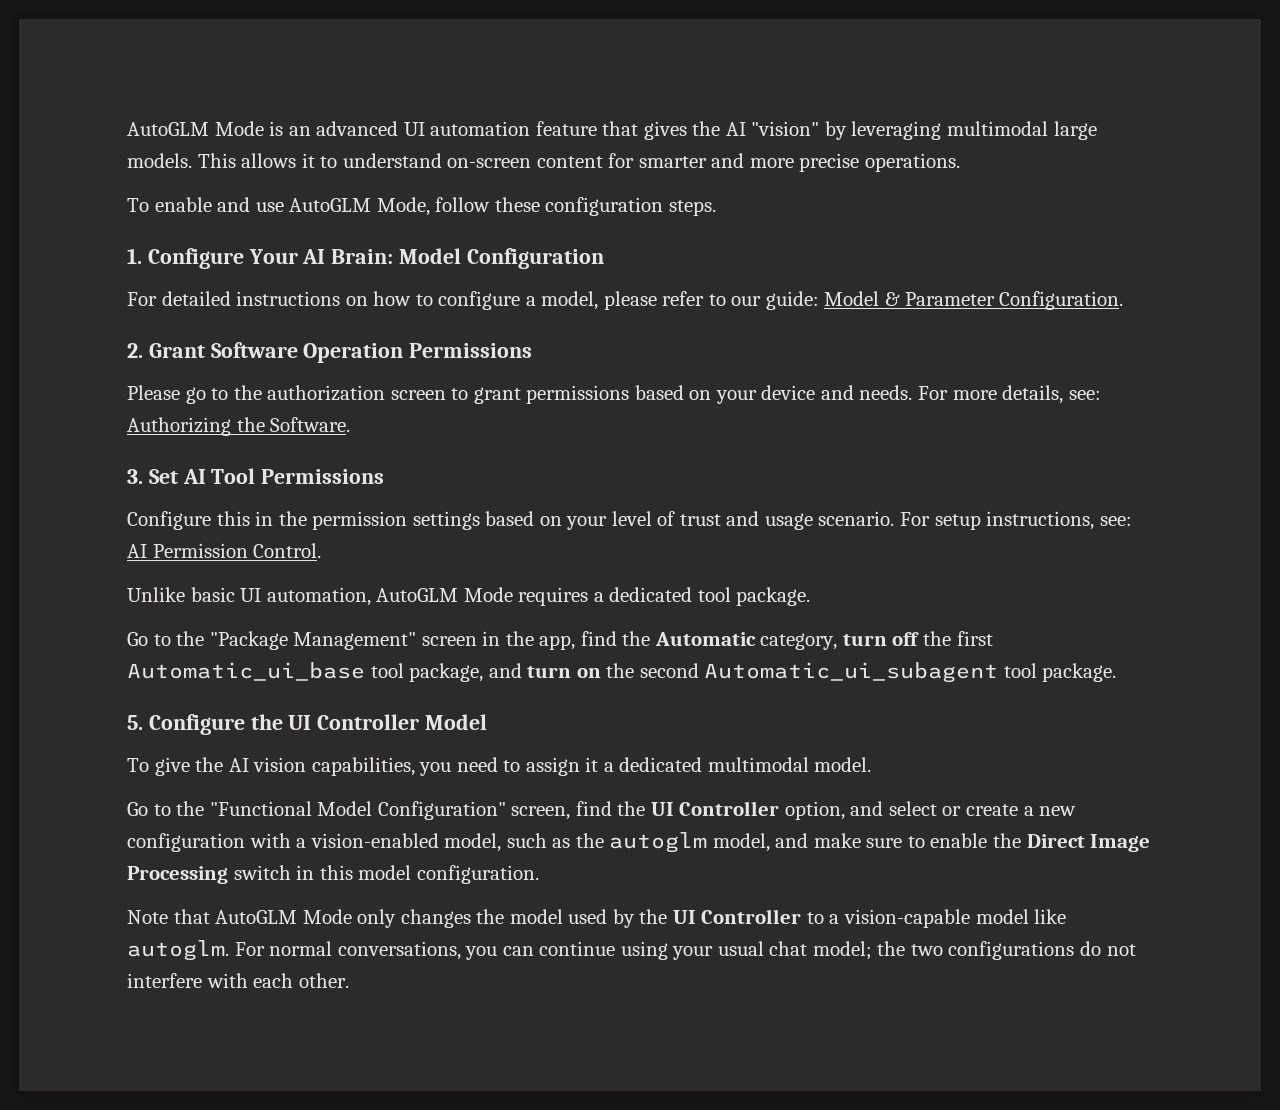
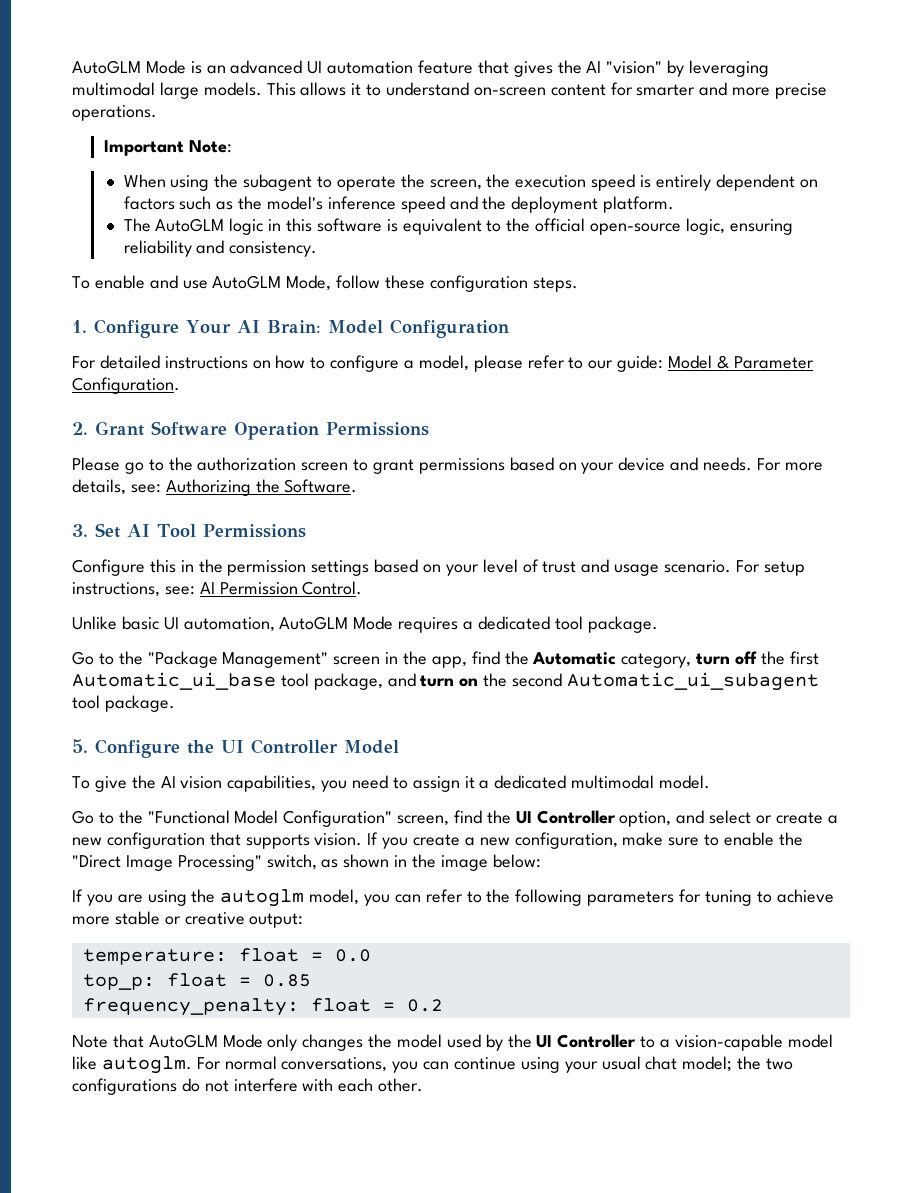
(960, 162) none -> [103,140,232,156] [123,174,818,191] [123,196,675,213] [123,218,793,235] [123,240,318,257] // Important Note: // When using the subagent to operate the screen, the execution speed is entirely dependent on factors such as the model's inference speed and the deployment platform. // The AutoGLM logic in this software is equivalent to the official open-source logic, ensuring reliability and consistency.
[249,832,809,853] with a vision-enabled model, such as the autoglm model, and -> [209,832,618,849] that supports vision. If you create a new configuration,
[1026,834,1151,852] [127,865,539,884] Direct Image Processing switch in this model configuration. -> [72,854,541,871] [72,889,834,907] [72,911,304,928] [82,948,371,965] [82,973,311,990] [82,998,443,1016] "Direct Image Processing" switch, as shown in the image below: // If you are using the autoglm model, you can refer to the following parameters for tuning to achieve more stable or creative output: // temperature: float = 0.0 // top_p: float = 0.85 // frequency_penalty: float = 0.2

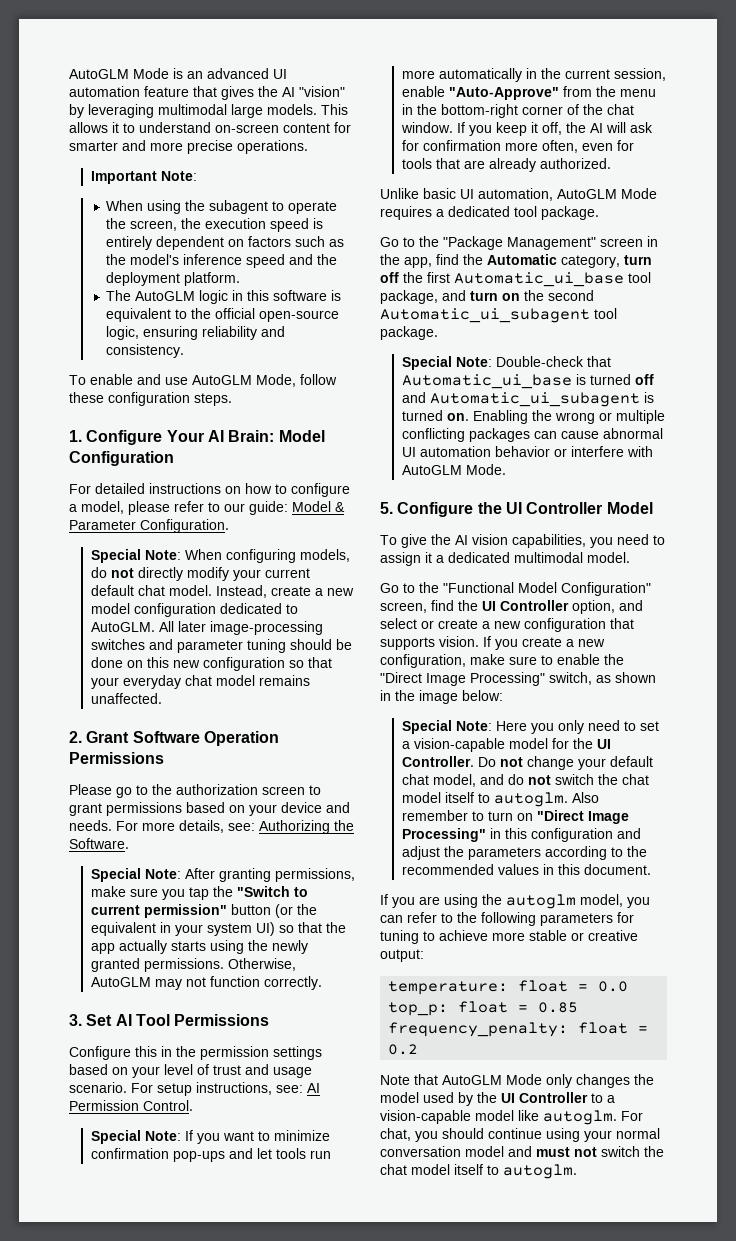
(180, 385) none -> [90,549,350,563] [90,567,310,581] [90,585,354,598] [90,603,298,617] [90,621,323,635] [90,639,352,653] [90,657,332,671] [90,675,310,689] [90,693,162,704] // Special Note: When configuring models, do not directly modify your current default chat model. Instead, create a new model configuration dedicated to AutoGLM. All later image-processing switches and parameter tuning should be done on this new configuration so that your everyday chat model remains unaffected.
(358, 486) none -> [90,868,355,882] [90,886,308,900] [90,904,317,918] [90,922,346,936] [90,940,308,954] [90,958,296,972] [90,976,322,990] // Special Note: After granting permissions, make sure you tap the "Switch to current permission" button (or the equivalent in your system UI) so that the app actually starts using the newly granted permissions. Otherwise, AutoGLM may not function correctly.
(363, 588) none -> [90,1130,330,1144] [90,1148,331,1162] [401,68,666,82] [401,86,656,100] [401,104,634,118] [400,122,653,136] [401,140,634,153] [401,158,611,172] // Special Note: If you want to minimize confirmation pop-ups and let tools run more automatically in the current session, enable "Auto-Approve" from the menu in the bottom-right corner of the chat window. If you keep it off, the AI will ask for confirmation more often, even for tools that are already authorized.
(175, 703) none -> [401,356,611,370] [401,374,654,389] [401,392,654,407] [401,410,665,424] [401,428,663,442] [401,446,653,457] [401,464,506,475] // Special Note: Double-check that Automatic_ui_base is turned off and Automatic_ui_subagent is turned on. Enabling the wrong or multiple conflicting packages can cause abnormal UI automation behavior or interfere with AutoGLM Mode.
(541, 861) none -> [401,720,659,734] [401,738,611,752] [401,756,653,770] [401,774,649,787] [401,792,599,807] [401,810,629,824] [401,828,641,842] [401,846,647,860] [401,864,651,875] // Special Note: Here you only need to set a vision-capable model for the UI Controller. Do not change your default chat model, and do not switch the chat model itself to autoglm. Also remember to turn on "Direct Image Processing" in this configuration and adjust the parameters according to the recommended values in this document.
[224,1056,794,1073] [72,1078,424,1095] normal conversations, you can continue using your usual chat model; the two configurations do not interfere with each other. -> [380,1128,660,1142] [380,1146,664,1157] [380,1164,577,1179] chat, you should continue using your normal conversation model and must not switch the chat model itself to autoglm.

